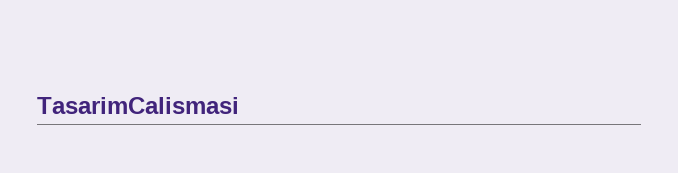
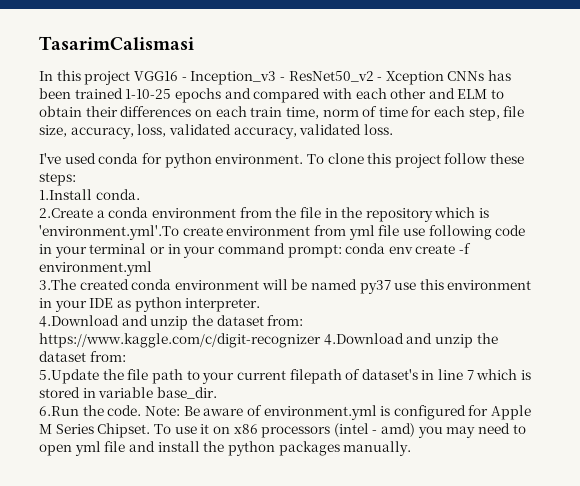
(239, 105) none -> [39,70,512,85] [39,88,505,103] [39,106,525,121] [39,124,393,139] [39,153,525,168] [39,172,76,186] [39,189,140,200] [39,207,490,222] [39,225,526,240] [39,243,472,258] [39,261,152,276] [39,279,532,294] [39,297,261,312] [39,315,304,330] [39,333,498,348] [39,351,126,362] [39,369,532,384] [39,387,217,399] [39,405,532,420] [39,423,526,438] [39,441,412,456] // In this project VGG16 - Inception_v3 - ResNet50_v2 - Xception CNNs has been trained 1-10-25 epochs and compared with each other and ELM to obtain their differences on each train time, norm of time for each step, file size, accuracy, loss, validated accuracy, validated loss. // I've used conda for python environment. To clone this project follow these steps: // 1.Install conda. // 2.Create a conda environment from the file in the repository which is 'environment.yml'.To create environment from yml file use following code in your terminal or in your command prompt: conda env create -f environment.yml // 3.The created conda environment will be named py37 use this environment in your IDE as python interpreter. // 4.Download and unzip the dataset from: https://www.kaggle.com/c/digit-recognizer 4.Download and unzip the dataset from: // 5.Update the file path to your current filepath of dataset's in line 7 which is stored in variable base_dir. // 6.Run the code. Note: Be aware of environment.yml is configured for Apple M Series Chipset. To use it on x86 processors (intel - amd) you may need to open yml file and install the python packages manually.

